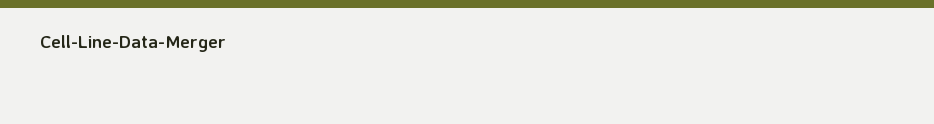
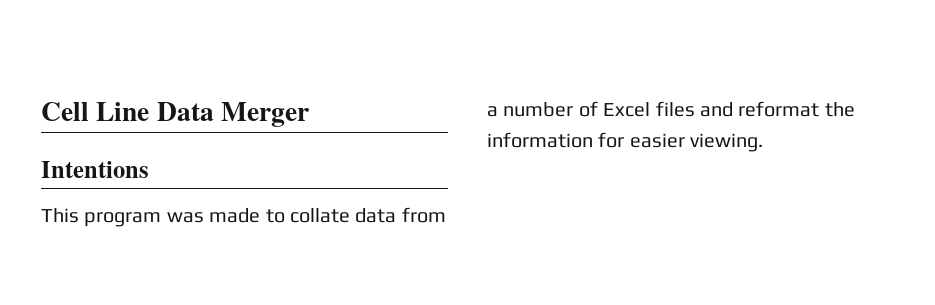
[40,35,226,52] Cell-Line-Data-Merger -> [41,102,310,127] [41,161,149,178] [41,207,446,227] [487,101,855,117] [487,132,764,152] Cell Line Data Merger // Intentions // This program was made to collate data from a number of Excel files and reformat the information for easier viewing.

